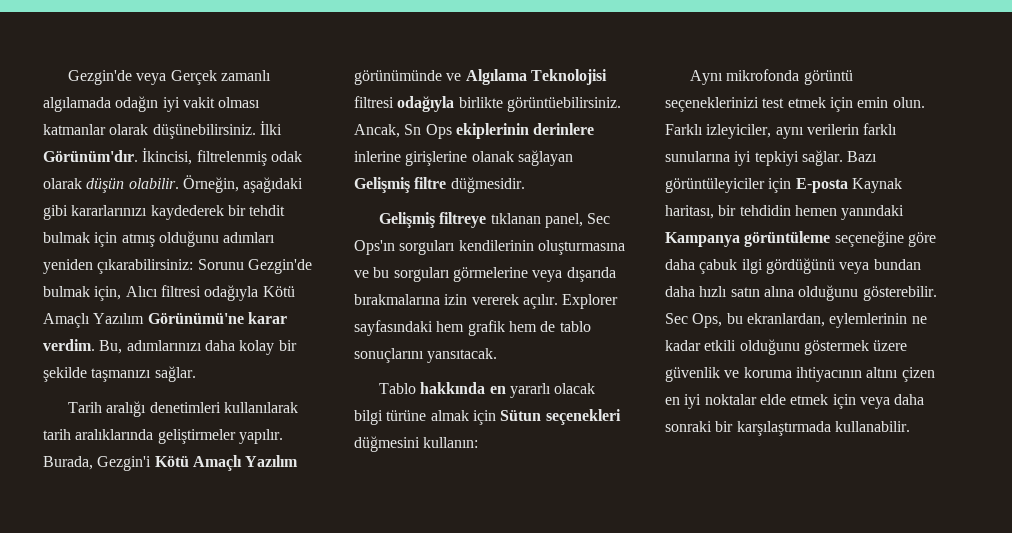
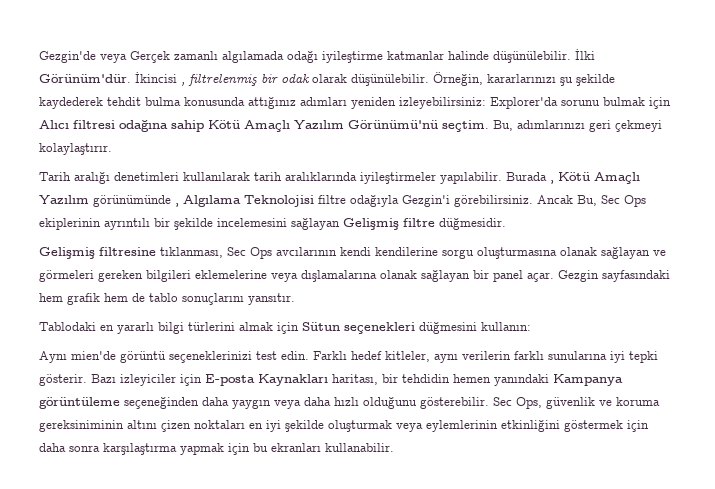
[115,96,261,112] [43,121,282,139] [43,148,302,166] [43,175,304,193] [43,205,286,220] [43,231,276,247] [43,259,312,274] [43,285,295,301] [43,312,287,328] [43,339,297,355] [43,366,196,382] odağın iyi vakit olması katmanlar olarak düşünebilirsiniz. İlki Görünüm'dır. İkincisi, filtrelenmiş odak olarak düşün olabilir. Örneğin, aşağıdaki gibi kararlarınızı kaydederek bir tehdit bulmak için atmış olduğunu adımları yeniden çıkarabilirsiniz: Sorunu Gezgin'de bulmak için, Alıcı filtresi odağıyla Kötü Amaçlı Yazılım Görünümü'ne karar verdim. Bu, adımlarınızı daha kolay bir şekilde taşmanızı sağlar. -> [287,49,595,63] [39,72,615,86] [39,97,671,109] [39,120,662,132] [39,143,112,155] odağı iyileştirme katmanlar halinde düşünülebilir. İlki Görünüm'dür. İkincisi , filtrelenmiş bir odak olarak düşünülebilir. Örneğin, kararlarınızı şu şekilde kaydederek tehdit bulma konusunda attığınız adımları yeniden izleyebilirsiniz: Explorer'da sorunu bulmak için Alıcı filtresi odağına sahip Kötü Amaçlı Yazılım Görünümü'nü seçtim. Bu, adımlarınızı geri çekmeyi kolaylaştırır.
[157,429,283,444] [43,456,152,471] geliştirmeler yapılır. Burada, Gezgin'i -> [360,172,554,184] iyileştirmeler yapılabilir. Burada ,
[446,73,462,81] ve -> [175,203,179,207] ,
[354,96,621,112] [354,123,595,139] [354,151,514,166] filtresi odağıyla birlikte görüntüebilirsiniz. Ancak, Sn Ops ekiplerinin derinlere inlerine girişlerine olanak -> [318,195,646,207] [39,218,287,230] filtre odağıyla Gezgin'i görebilirsiniz. Ancak Bu, Sec Ops ekiplerinin ayrıntılı bir şekilde incelemesini
[439,212,611,228] [354,240,625,255] [354,267,616,282] [354,294,619,309] filtreye tıklanan panel, Sec Ops'ın sorguları kendilerinin oluşturmasına ve bu sorguları görmelerine veya dışarıda bırakmalarına izin vererek açılır. Explorer -> [99,247,666,259] [39,270,599,282] filtresine tıklanması, Sec Ops avcılarının kendi kendilerine sorgu oluşturmasına olanak sağlayan ve görmeleri gereken bilgileri eklemelerine veya dışlamalarına olanak sağlayan bir panel açar. Gezgin
[427,348,498,363] [379,382,596,398] [354,410,427,425] yansıtacak. // Tablo hakkında en yararlı olacak bilgi türüne -> [248,293,295,305] [39,322,235,334] yansıtır. // Tablodaki en yararlı bilgi türlerini
[726,69,800,81] mikrofonda -> [71,351,116,360] mien'de
[787,97,925,112] [665,124,772,139] etmek için emin olun. Farklı izleyiciler, -> [281,351,430,362] edin. Farklı hedef kitleler,
[754,150,878,166] [665,178,765,193] tepkiyi sağlar. Bazı görüntüleyiciler -> [629,351,658,363] [39,374,176,386] tepki gösterir. Bazı izleyiciler
[851,178,902,193] Kaynak -> [258,374,328,386] Kaynakları
[834,231,936,247] [665,258,921,274] [665,285,937,301] [665,313,927,328] [665,339,908,355] seçeneğine göre daha çabuk ilgi gördüğünü veya bundan daha hızlı satın alına olduğunu gösterebilir. Sec Ops, bu ekranlardan, eylemlerinin ne kadar etkili olduğunu göstermek üzere -> [124,397,542,409] seçeneğinden daha yaygın veya daha hızlı olduğunu gösterebilir. Sec Ops,
[795,367,862,382] ihtiyacının -> [39,420,124,432] gereksiniminin
(935, 374) none -> [194,420,245,429] noktaları
[704,394,925,409] [665,421,831,436] noktalar elde etmek için veya daha sonraki bir karşılaştırmada -> [285,420,649,432] [39,443,321,455] şekilde oluşturmak veya eylemlerinin etkinliğini göstermek için daha sonra karşılaştırma yapmak için bu ekranları

